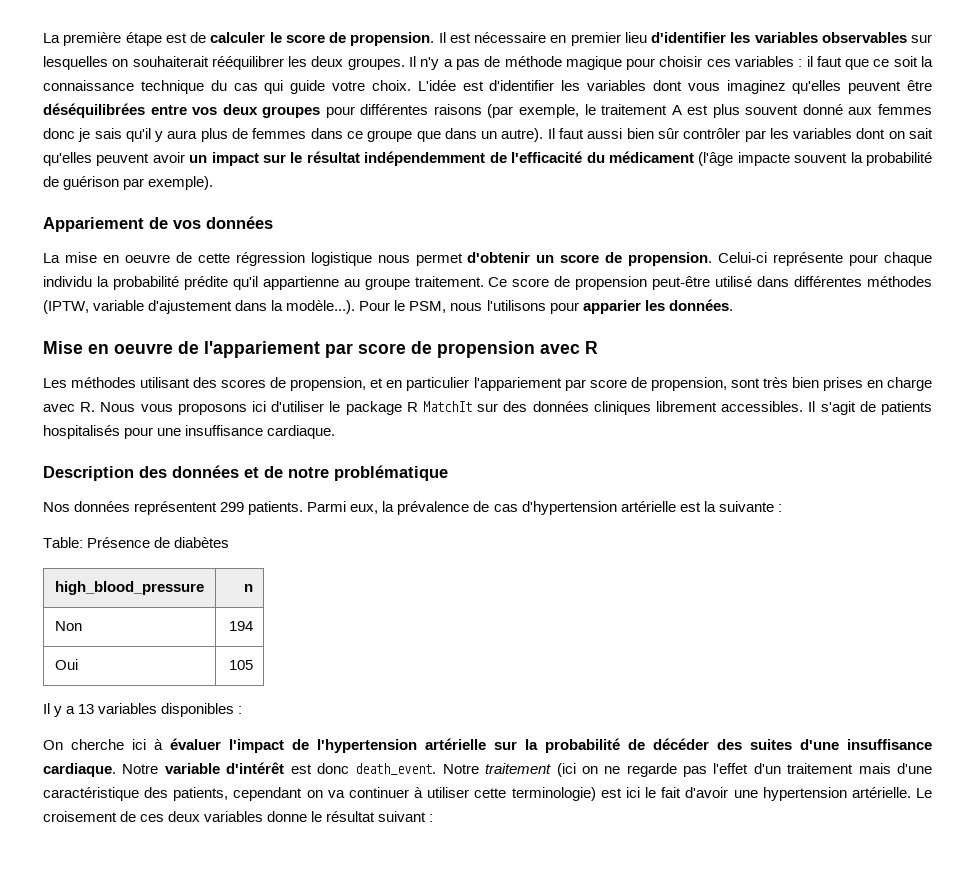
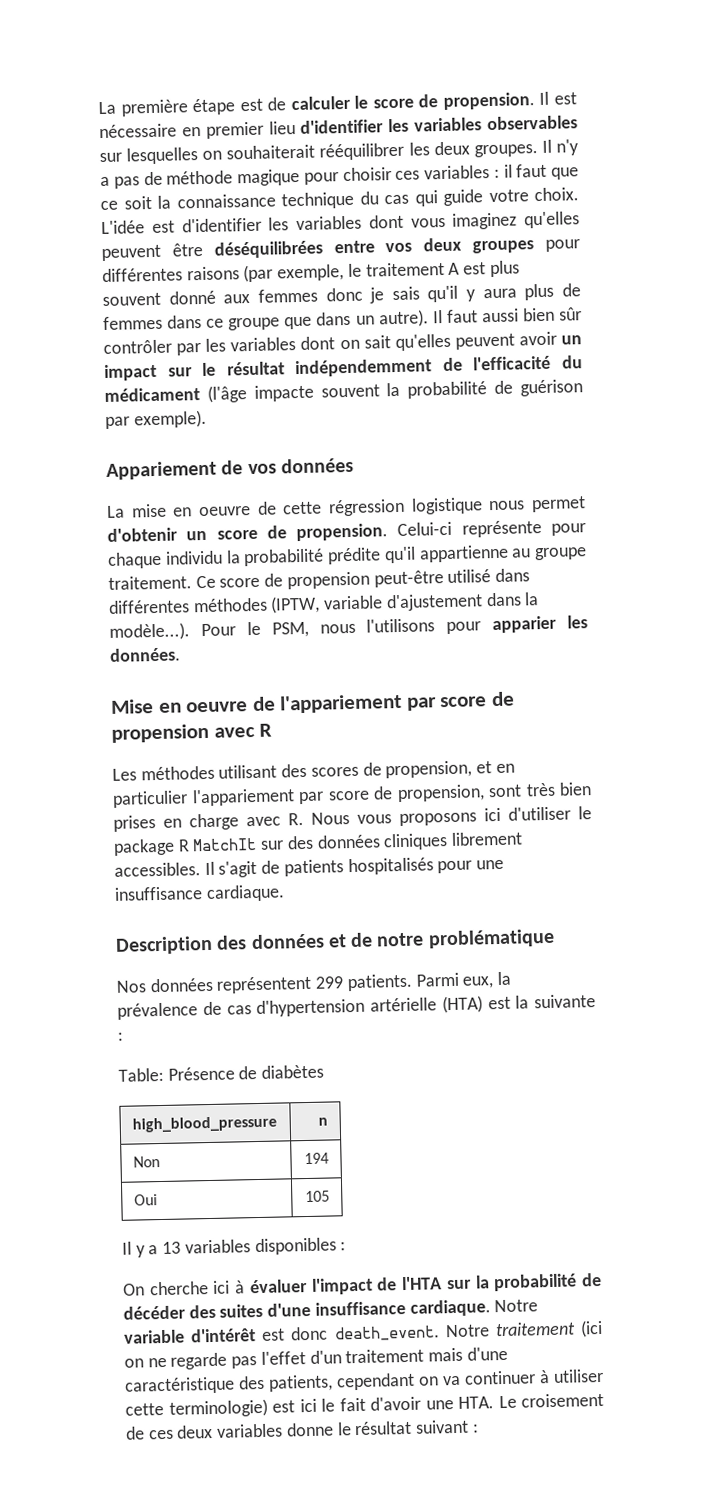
(676, 506) none -> [441,995,483,1014] (HTA)
[317,738,486,753] l'hypertension artérielle -> [401,1276,443,1291] l'HTA
[762,787,911,801] hypertension artérielle. -> [458,1396,494,1409] HTA.

